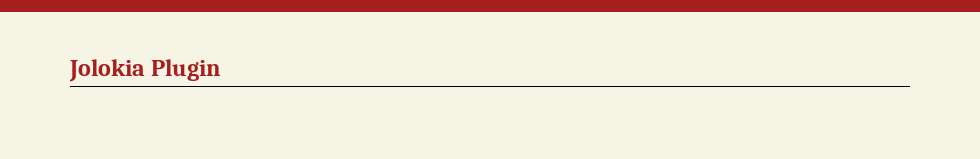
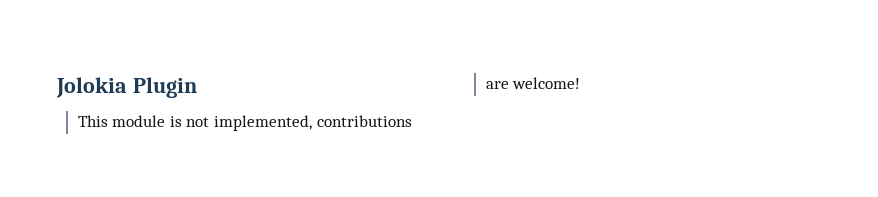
(222, 70) none -> [77,115,412,131] [485,77,581,89] // This module is not implemented, contributions are welcome!

